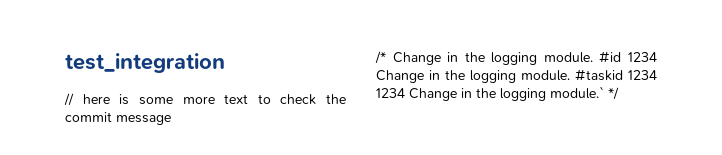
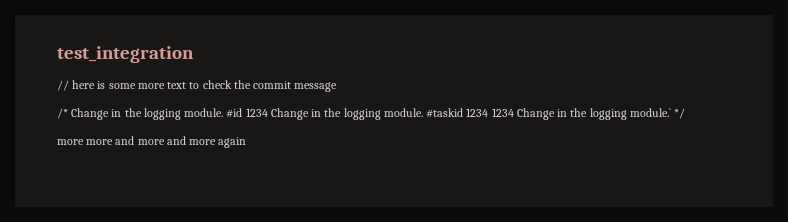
(619, 93) none -> [57,136,247,148] // more more and more and more again

